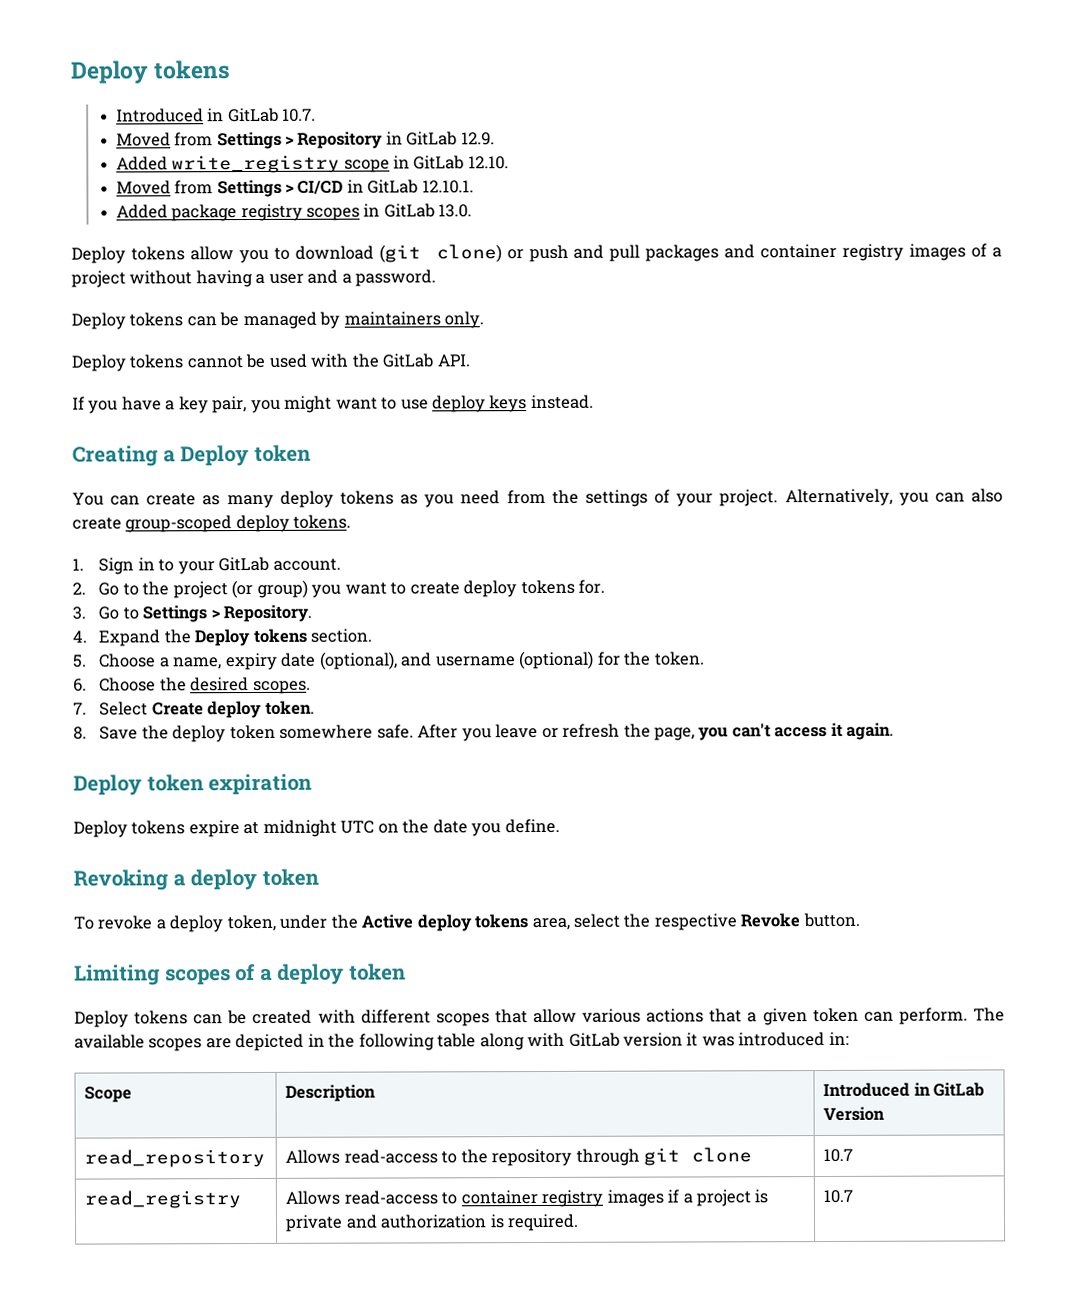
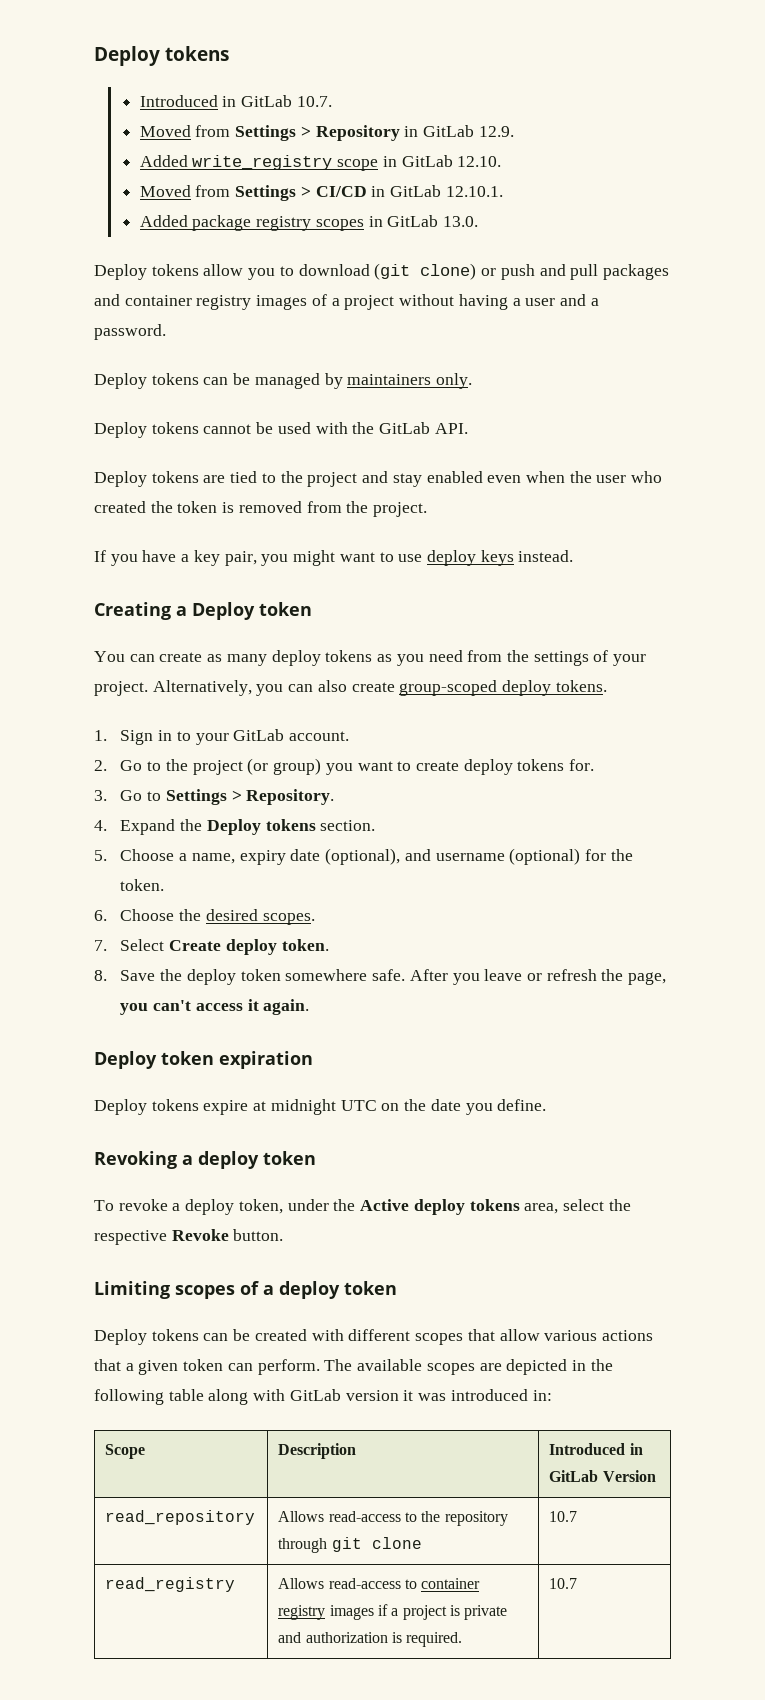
(471, 360) none -> [94,471,663,487] [94,501,428,517] // Deploy tokens are tied to the project and stay enabled even when the user who created the token is removed from the project.

